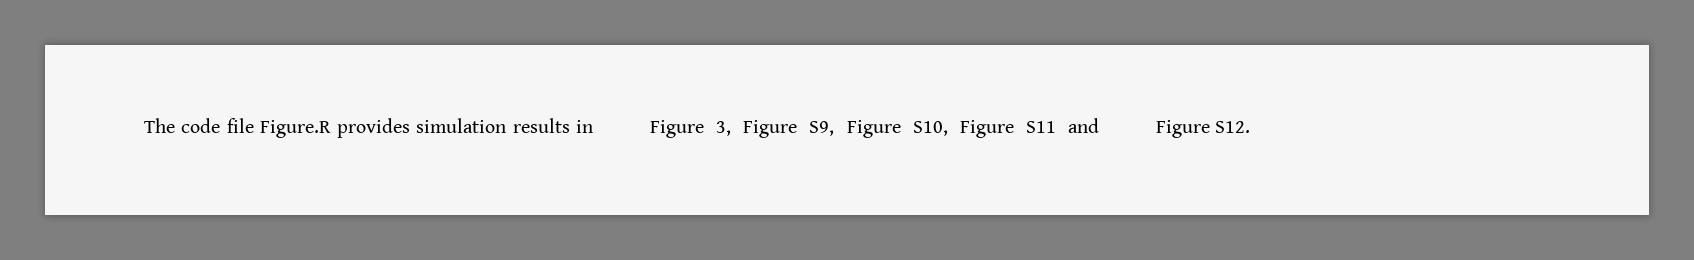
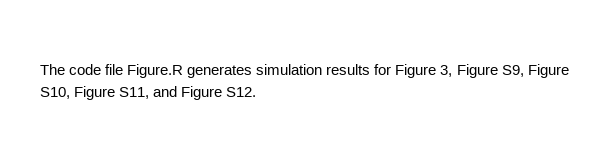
[337,118,411,138] provides -> [187,65,253,78] generates
[576,120,593,133] in -> [374,64,392,75] for
[1025,121,1056,133] S11 -> [119,87,150,99] S11,

